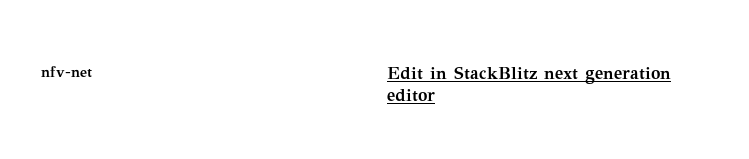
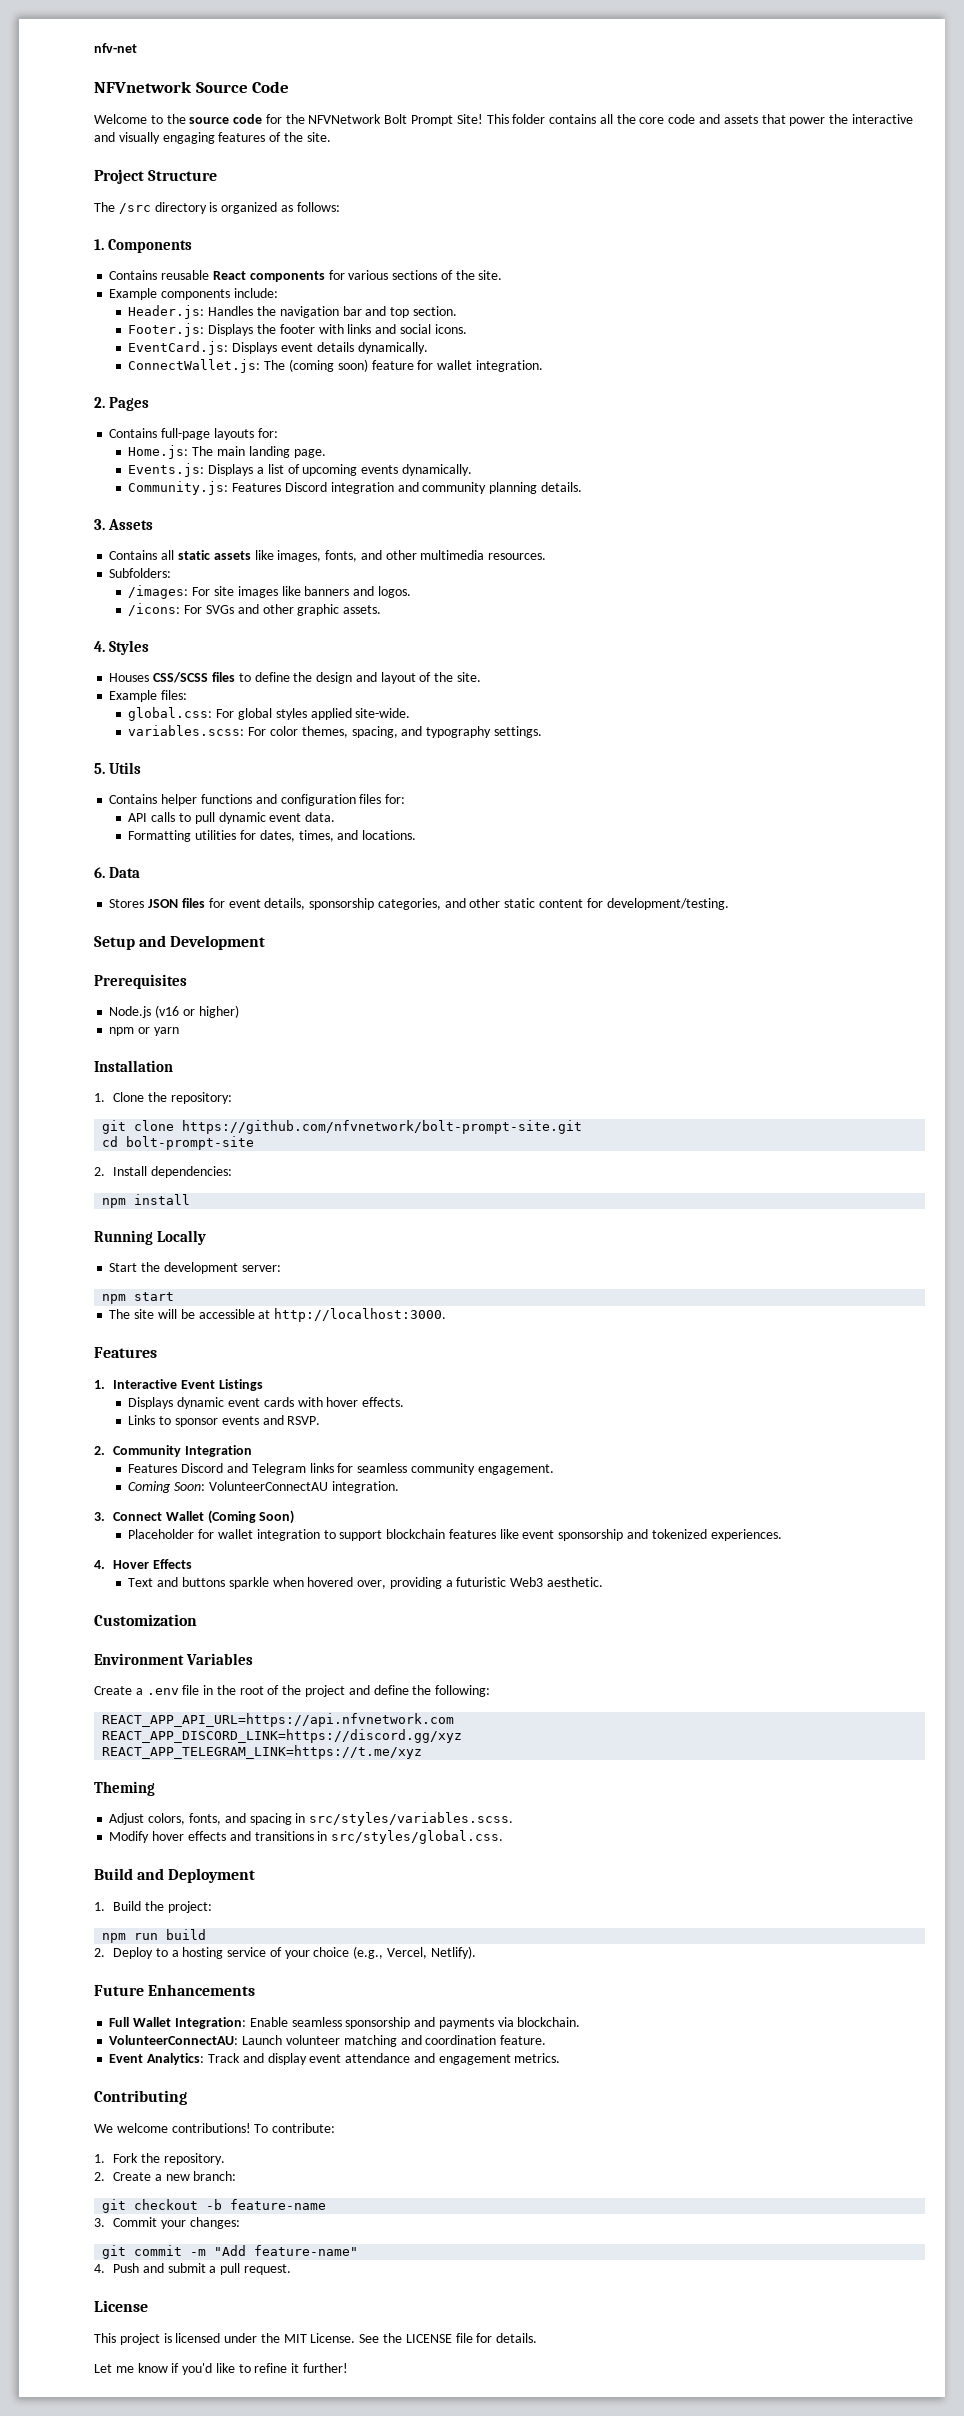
[387,66,671,84] [387,89,435,102] Edit in StackBlitz next generation editor -> [94,81,290,93] [94,114,913,126] [94,132,331,144] [94,169,218,184] [94,202,340,214] [94,239,192,253] [109,270,503,282] [109,288,278,300] [128,305,457,319] [128,323,467,337] [128,341,428,355] [128,359,543,373] [94,397,149,411] [109,428,278,440] [128,445,326,459] [128,463,472,477] [128,481,582,495] [94,519,153,530] [109,550,547,562] [109,568,172,578] [128,585,411,599] [128,603,382,616] [94,640,149,655] [109,672,481,684] [109,690,188,702] [128,707,411,721] [128,725,542,738] [94,762,141,774] [109,794,406,806] [128,812,336,824] [128,830,417,842] [94,867,140,878] [109,898,729,910] [94,935,266,950] [94,974,187,989] [109,1005,239,1018] [109,1027,179,1036] [94,1060,173,1072] [94,1092,232,1104] [102,1120,583,1134] [102,1136,255,1150] [94,1166,232,1178] [102,1194,191,1208] [94,1230,206,1245] [109,1262,281,1274] [102,1292,175,1304] [109,1308,447,1322] [94,1347,157,1358] [94,1379,263,1391] [128,1397,405,1409] [128,1415,321,1427] [94,1445,252,1457] [128,1463,554,1475] [128,1481,399,1493] [94,1510,295,1524] [128,1529,782,1541] [94,1559,192,1569] [128,1577,603,1589] [94,1614,197,1626] [94,1653,253,1665] [94,1685,491,1697] [102,1713,455,1727] [102,1729,463,1743] [102,1745,423,1759] [94,1781,155,1796] [109,1812,514,1826] [109,1830,504,1844] [94,1868,256,1883] [94,1901,212,1913] [102,1929,207,1943] [94,1946,476,1959] [94,1984,256,1996] [109,2017,581,2029] [109,2035,547,2047] [109,2053,561,2065] [94,2090,187,2105] [94,2123,336,2133] [94,2153,225,2165] [94,2171,237,2181] [102,2199,327,2213] [94,2217,240,2229] [102,2245,359,2259] [94,2263,291,2275] [94,2300,148,2312] [94,2333,538,2345] [94,2363,349,2375] NFVnetwork Source Code // Welcome to the source code for the NFVNetwork Bolt Prompt Site! This folder contains all the core code and assets that power the interactive and visually engaging features of the site. // Project Structure // The /src directory is organized as follows: // 1. Components // Contains reusable React components for various sections of the site. // Example components include: // Header.js: Handles the navigation bar and top section. // Footer.js: Displays the footer with links and social icons. // EventCard.js: Displays event details dynamically. // ConnectWallet.js: The (coming soon) feature for wallet integration. // 2. Pages // Contains full-page layouts for: // Home.js: The main landing page. // Events.js: Displays a list of upcoming events dynamically. // Community.js: Features Discord integration and community planning details. // 3. Assets // Contains all static assets like images, fonts, and other multimedia resources. // Subfolders: // /images: For site images like banners and logos. // /icons: For SVGs and other graphic assets. // 4. Styles // Houses CSS/SCSS files to define the design and layout of the site. // Example files: // global.css: For global styles applied site-wide. // variables.scss: For color themes, spacing, and typography settings. // 5. Utils // Contains helper functions and configuration files for: // API calls to pull dynamic event data. // Formatting utilities for dates, times, and locations. // 6. Data // Stores JSON files for event details, sponsorship categories, and other static content for development/testing. // Setup and Development // Prerequisites // Node.js (v16 or higher) // npm or yarn // Installation // 1. Clone the repository: // git clone https://github.com/nfvnetwork/bolt-prompt-site.git // cd bolt-prompt-site // 2. Install dependencies: // npm install // Running Locally // Start the development server: // npm start // The site will be accessible at http://localhost:3000. // Features // 1. Interactive Event Listings // Displays dynamic event cards with hover effects. // Links to sponsor events and RSVP. // 2. Community Integration // Features Discord and Telegram links for seamless community engagement. // Coming Soon: VolunteerConnectAU integration. // 3. Connect Wallet (Coming Soon) // Placeholder for wallet integration to support blockchain features like event sponsorship and tokenized experiences. // 4. Hover Effects // Text and buttons sparkle when hovered over, providing a futuristic Web3 aesthetic. // Customization // Environment Variables // Create a .env file in the root of the project and define the following: // REACT_APP_API_URL=https://api.nfvnetwork.com // REACT_APP_DISCORD_LINK=https://discord.gg/xyz // REACT_APP_TELEGRAM_LINK=https://t.me/xyz // Theming // Adjust colors, fonts, and spacing in src/styles/variables.scss. // Modify hover effects and transitions in src/styles/global.css. // Build and Deployment // 1. Build the project: // npm run build // 2. Deploy to a hosting service of your choice (e.g., Vercel, Netlify). // Future Enhancements // Full Wallet Integration: Enable seamless sponsorship and payments via blockchain. // VolunteerConnectAU: Launch volunteer matching and coordination feature. // Event Analytics: Track and display event attendance and engagement metrics. // Contributing // We welcome contributions! To contribute: // 1. Fork the repository. // 2. Create a new branch: // git checkout -b feature-name // 3. Commit your changes: // git commit -m "Add feature-name" // 4. Push and submit a pull request. // License // This project is licensed under the MIT License. See the LICENSE file for details. // Let me know if you'd like to refine it further!

